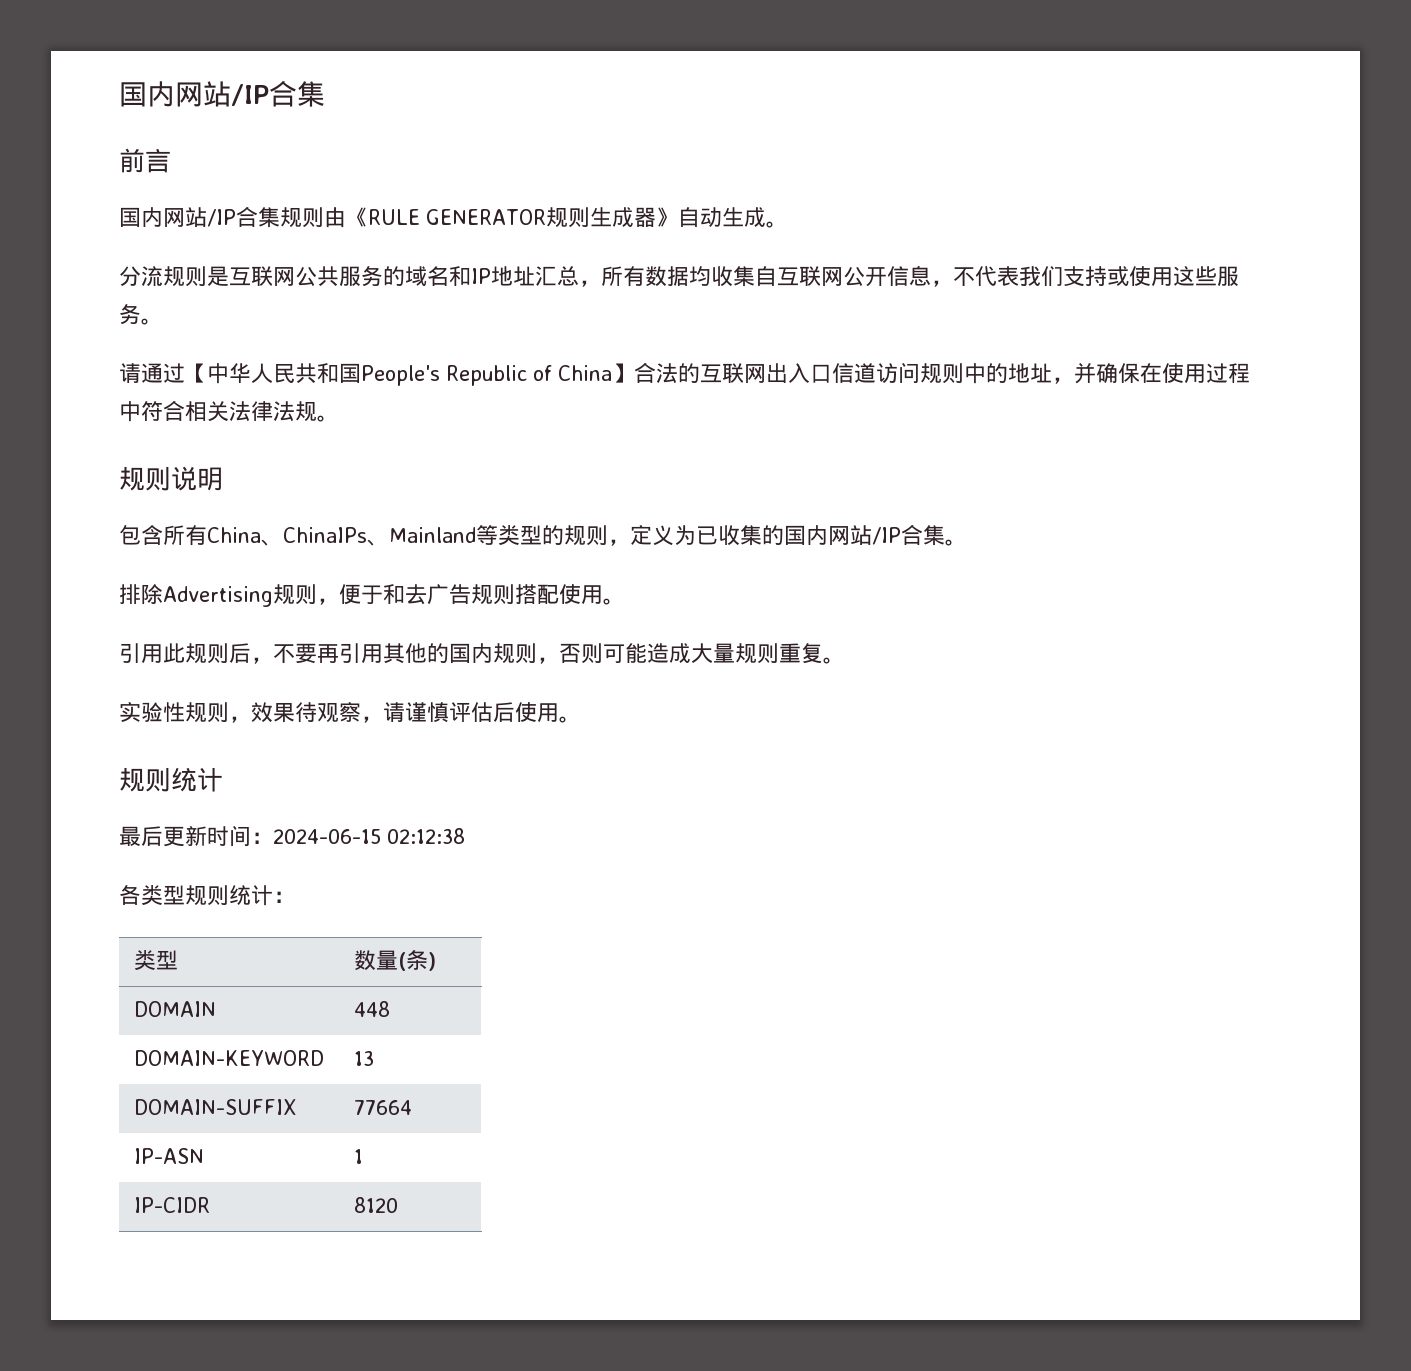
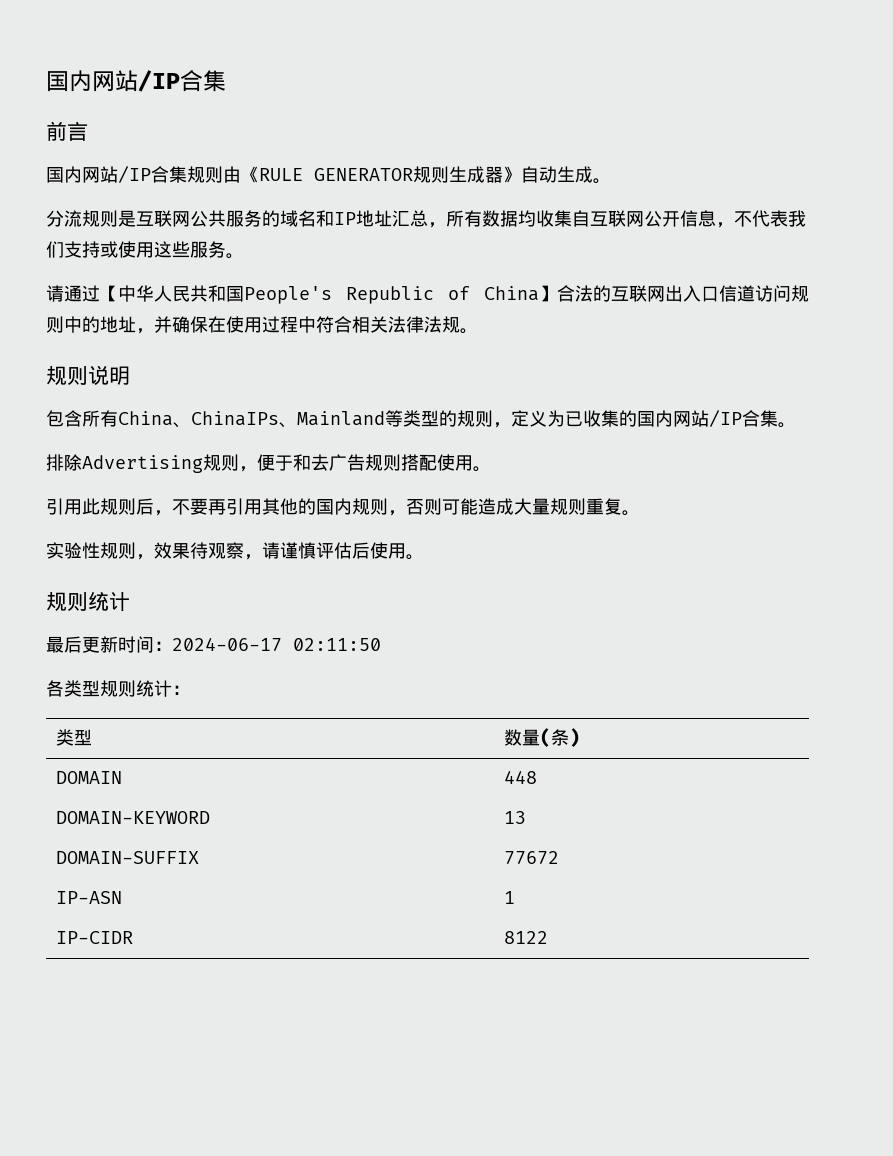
[273,828,465,844] 2024-06-15 02:12:38 -> [172,638,381,651] 2024-06-17 02:11:50
[353,1100,412,1115] 77664 -> [503,851,559,864] 77672
[353,1197,398,1213] 8120 -> [503,931,548,944] 8122

